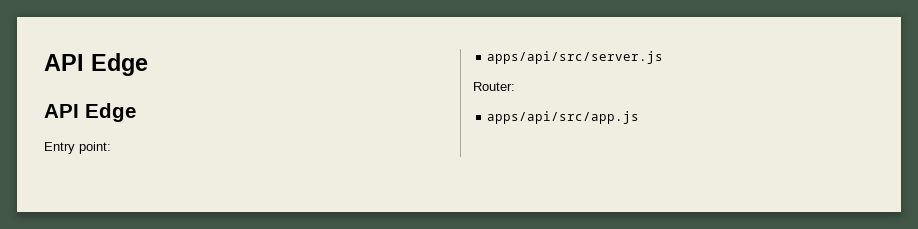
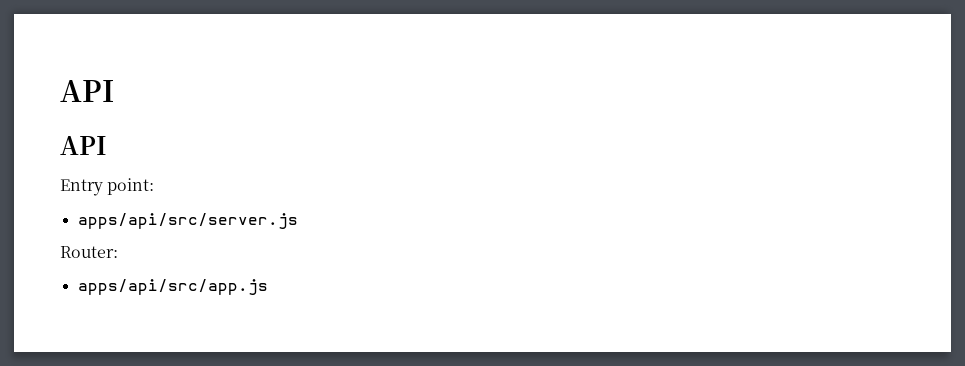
[44,53,148,76] [44,103,136,122] API Edge // API Edge -> [60,80,114,102] [60,136,107,155] API // API

